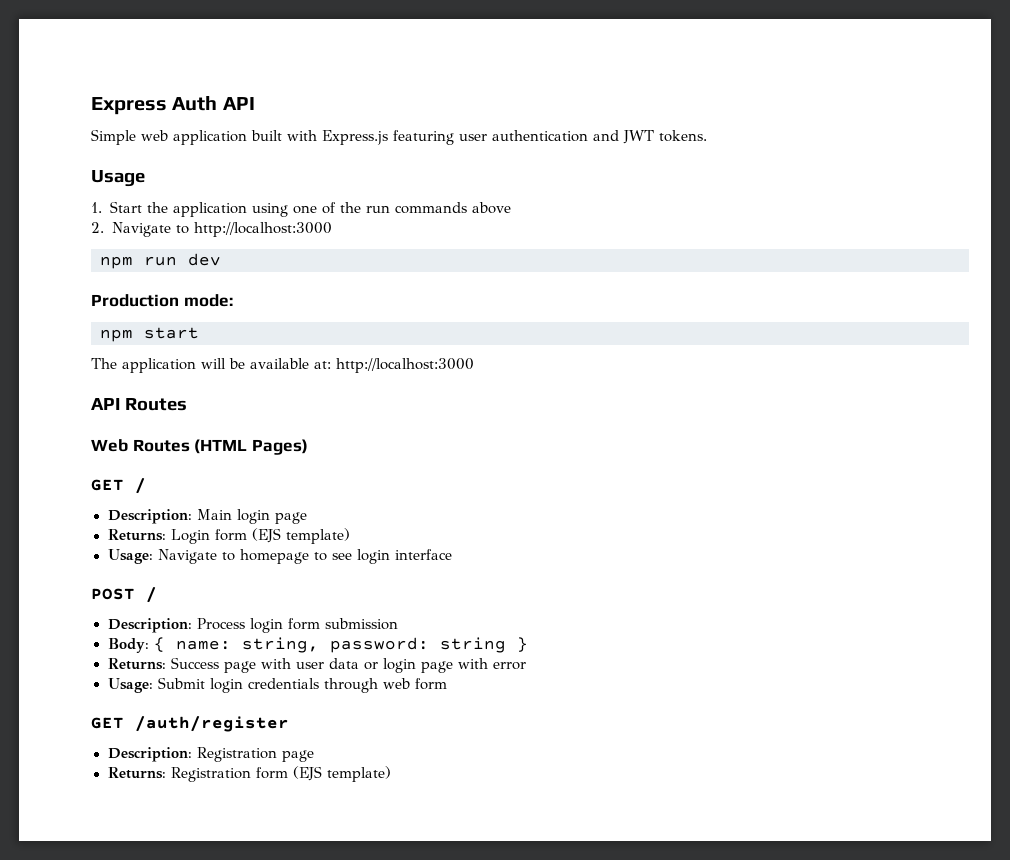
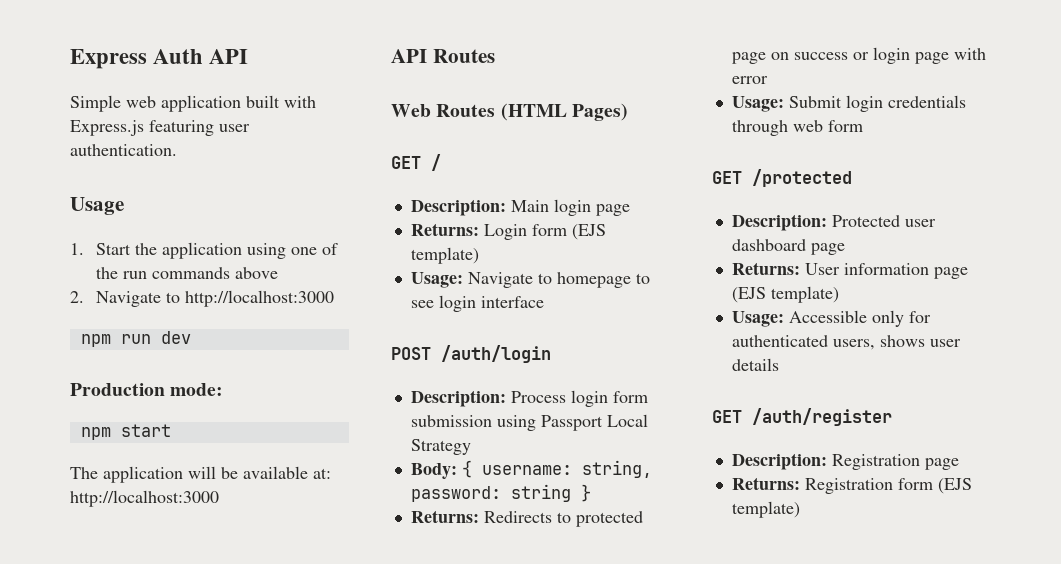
[492,130,707,144] authentication and JWT tokens. -> [70,144,177,156] authentication.
[146,587,157,603] / -> [441,345,551,363] /auth/login
(398, 624) none -> [496,414,648,431] [410,439,471,455] using Passport Local Strategy
[175,640,231,650] name: -> [481,465,572,475] username:
[170,657,359,673] Success page with user data -> [483,511,643,527] [731,52,848,64] Redirects to protected page on success
(447, 684) none -> [712,169,852,187] [731,214,936,231] [731,239,845,255] [731,262,968,279] [731,286,839,303] [731,310,931,327] [731,335,961,350] [731,358,779,371] // GET /protected // Description: Protected user dashboard page // Returns: User information page (EJS template) // Usage: Accessible only for authenticated users, shows user details

